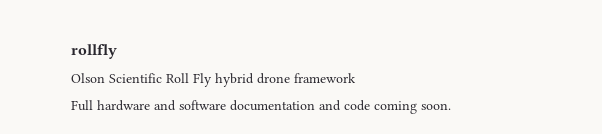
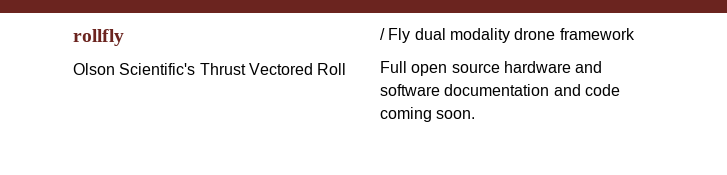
[109,73,254,87] Scientific Roll Fly hybrid -> [119,63,347,75] [380,28,510,43] Scientific's Thrust Vectored Roll / Fly dual modality
(93, 105) none -> [411,63,500,76] open source

